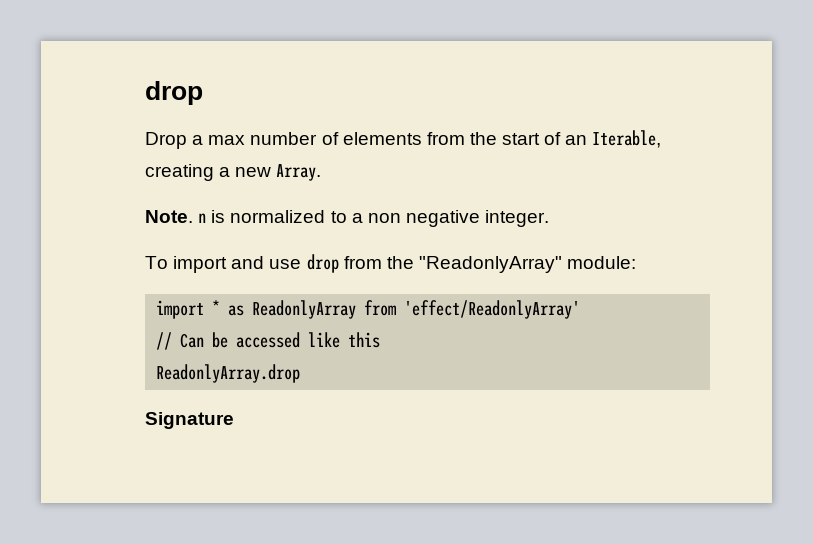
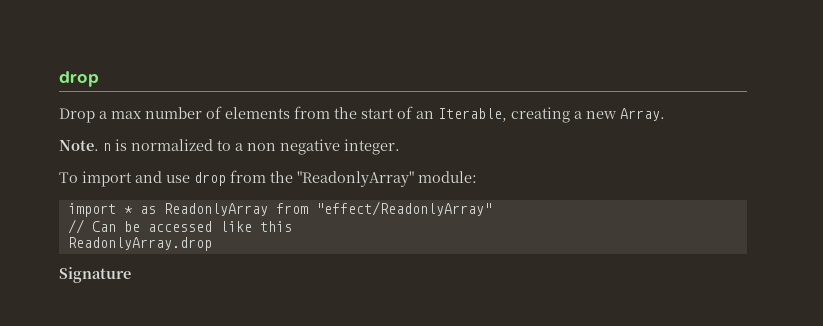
[404,300,581,319] 'effect/ReadonlyArray' -> [315,201,492,216] "effect/ReadonlyArray"

